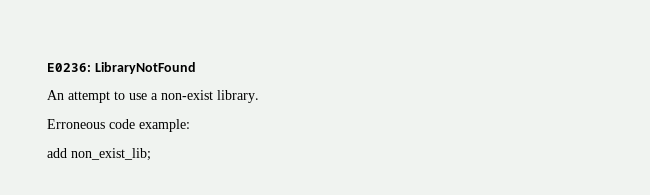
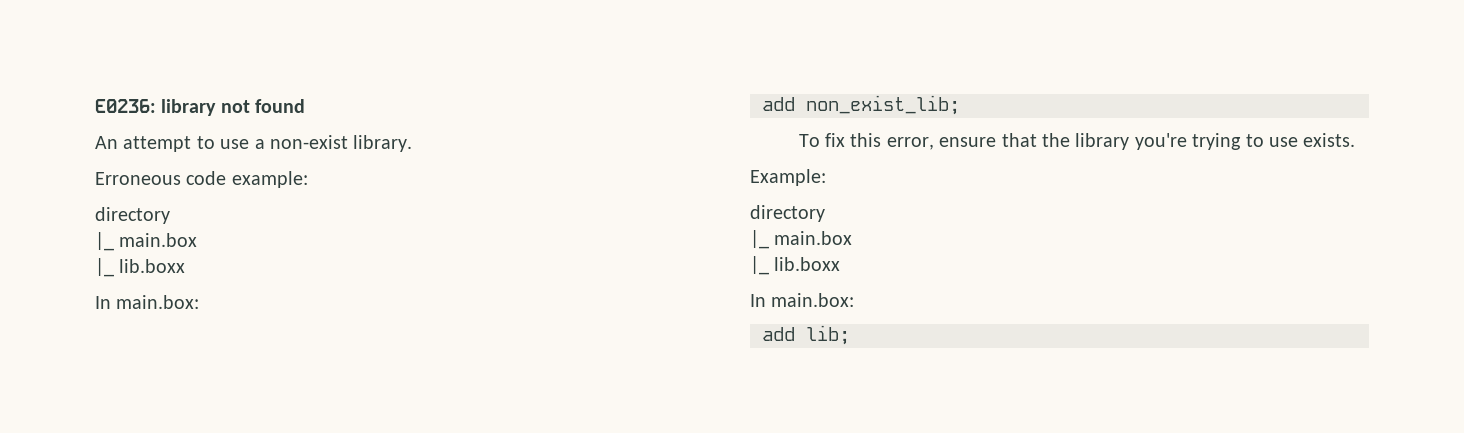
[94,62,196,74] LibraryNotFound -> [161,99,306,116] library not found
[47,148,151,161] add non_exist_lib; -> [95,207,170,224] [95,232,198,251] [95,258,186,277] [95,295,200,309] [762,95,960,115] [798,133,1356,150] [750,169,826,186] [750,205,825,222] [750,230,853,249] [750,256,841,275] [750,293,855,307] [762,325,850,345] directory // |_ main.box // |_ lib.boxx // In main.box: // add non_exist_lib; // To fix this error, ensure that the library you're trying to use exists. // Example: // directory // |_ main.box // |_ lib.boxx // In main.box: // add lib;

